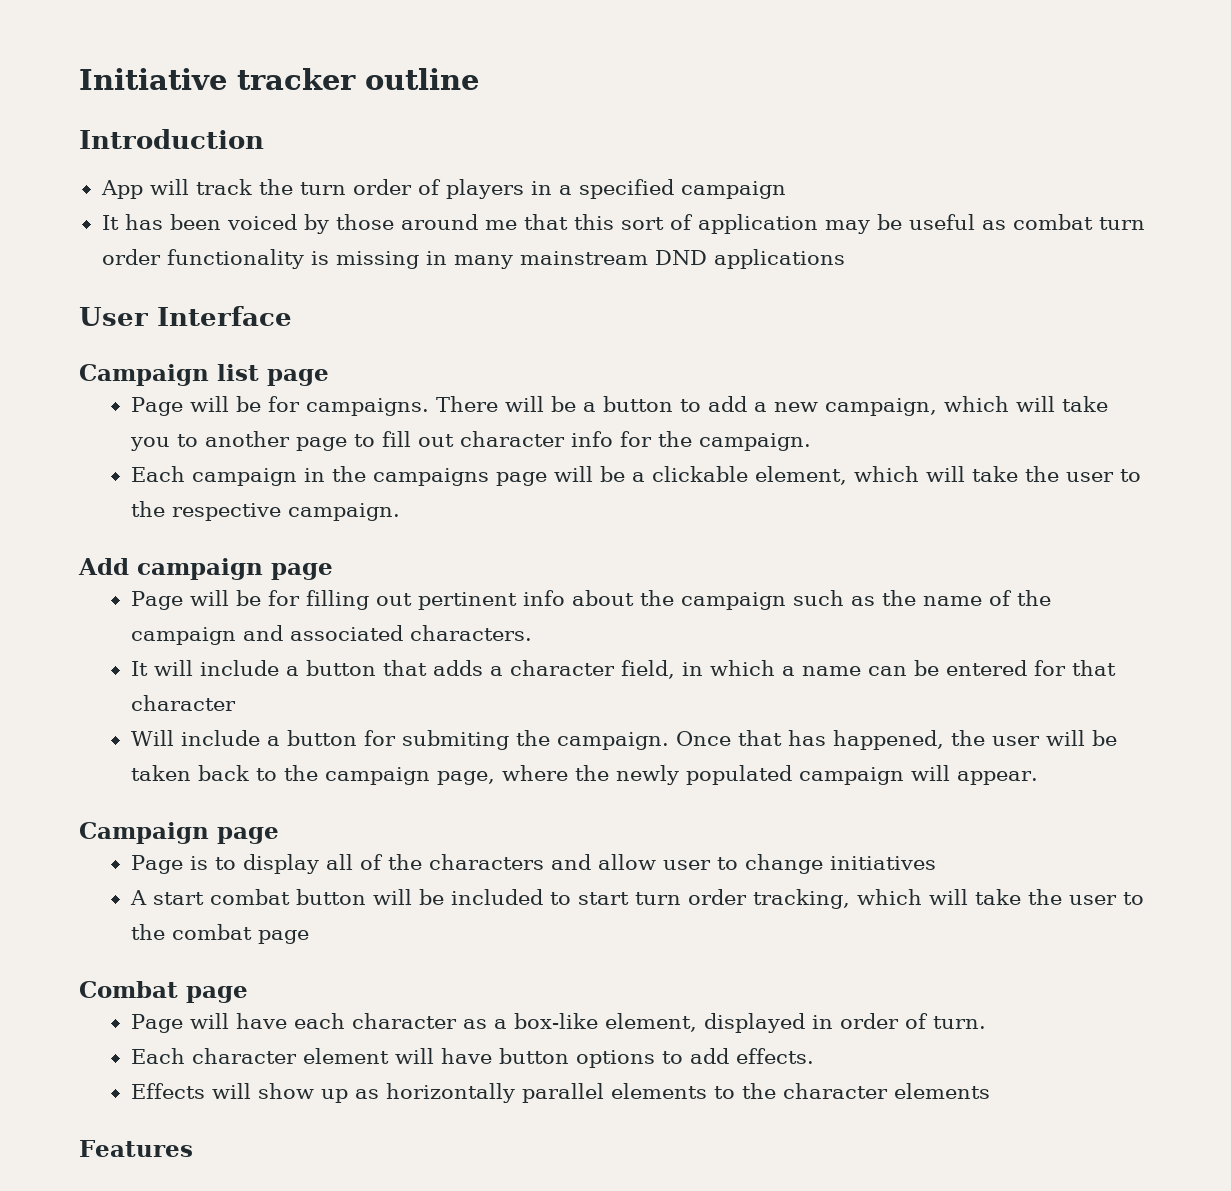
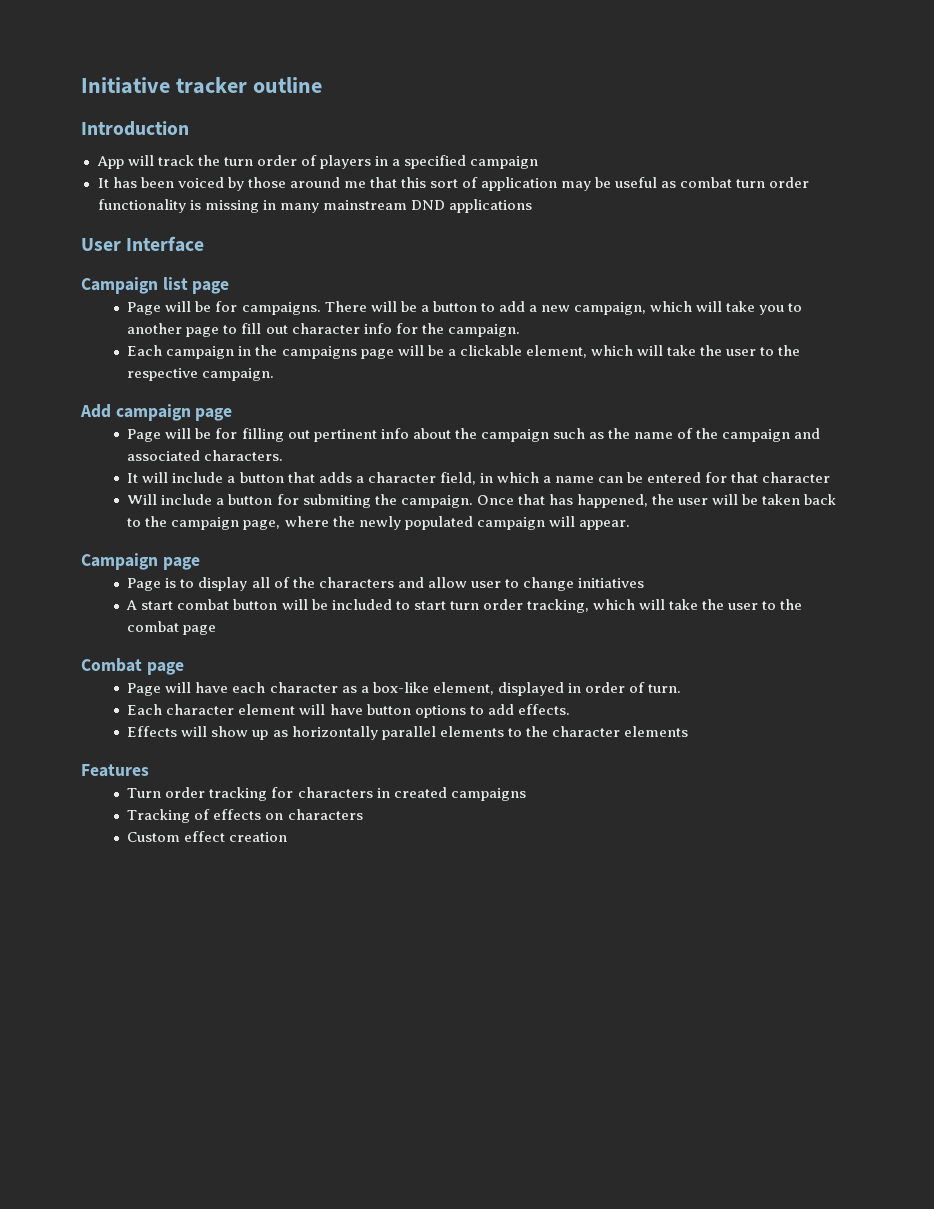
(193, 1148) none -> [127,787,526,801] [127,809,363,823] [127,831,288,842] // Turn order tracking for characters in created campaigns // Tracking of effects on characters // Custom effect creation

